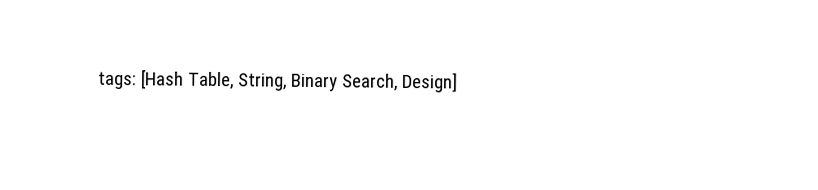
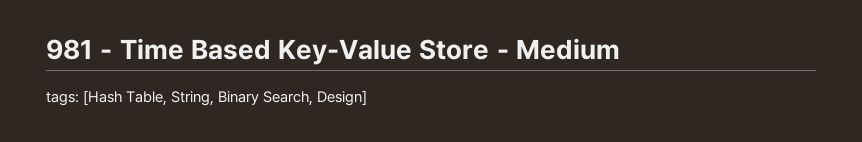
(98, 80) none -> [46,38,621,65] 981 - Time Based Key-Value Store - Medium //

